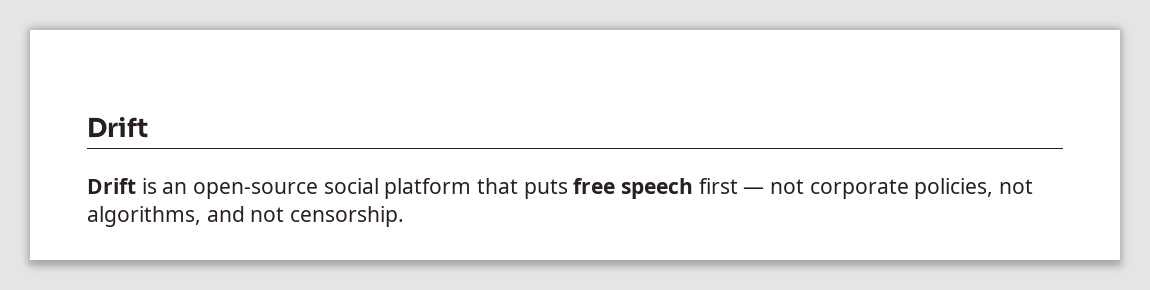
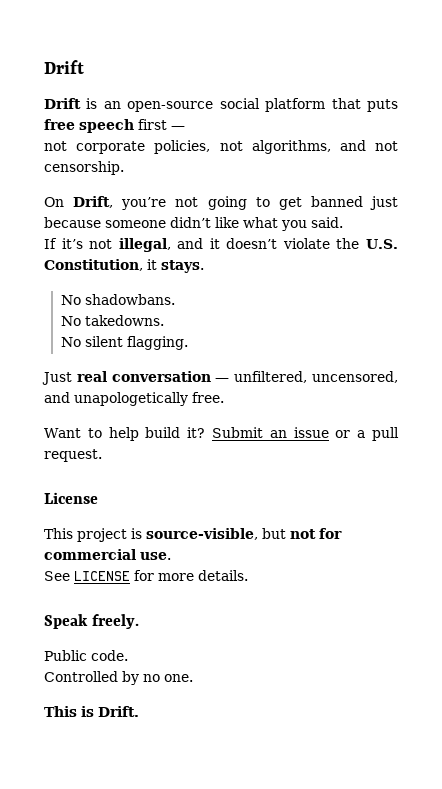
(765, 190) none -> (185, 128) //
(405, 216) none -> [44,196,398,210] [44,217,343,231] [44,238,399,252] [44,259,204,273] [60,294,175,305] [60,315,164,326] [60,336,188,350] [42,371,399,385] [44,392,224,406] [44,427,399,441] [44,449,102,462] [44,492,98,504] [44,528,342,542] [44,549,171,560] [44,570,248,581] [44,614,139,629] [44,650,128,661] [44,671,193,685] [44,706,139,717] // On Drift, you’re not going to get banned just because someone didn’t like what you said. // If it’s not illegal, and it doesn’t violate the U.S. Constitution, it stays. // No shadowbans. // No takedowns. // No silent flagging. // Just real conversation — unfiltered, uncensored, and unapologetically free. // Want to help build it? Submit an issue or a pull request. // License // This project is source-visible, but not for commercial use. // See LICENSE for more details. // Speak freely. // Public code. // Controlled by no one. // This is Drift.

